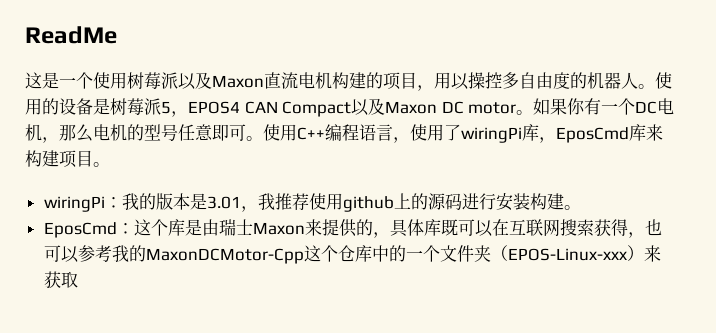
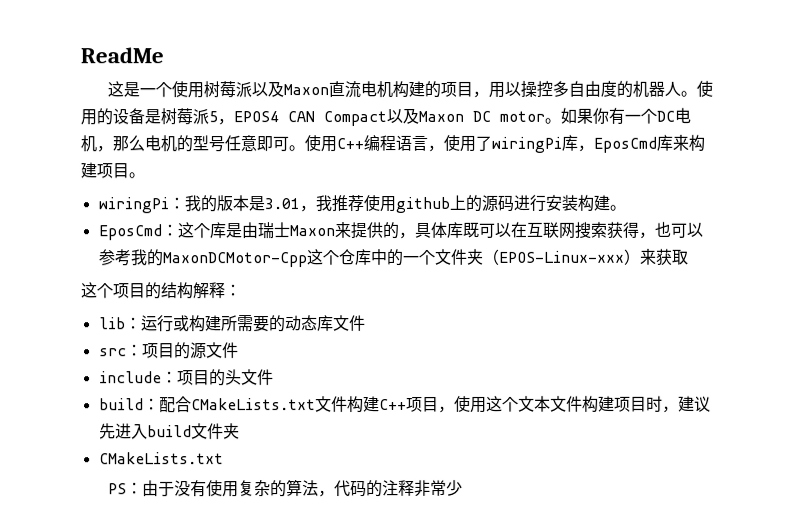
(78, 279) none -> [81,282,242,300] [98,315,366,333] [98,342,239,360] [98,369,274,387] [98,395,711,414] [98,423,240,440] [98,452,224,465] [107,479,463,498] // 这个项目的结构解释： // lib：运行或构建所需要的动态库文件 // src：项目的源文件 // include：项目的头文件 // build：配合CMakeLists.txt文件构建C++项目，使用这个文本文件构建项目时，建议先进入build文件夹 // CMakeLists.txt // PS：由于没有使用复杂的算法，代码的注释非常少

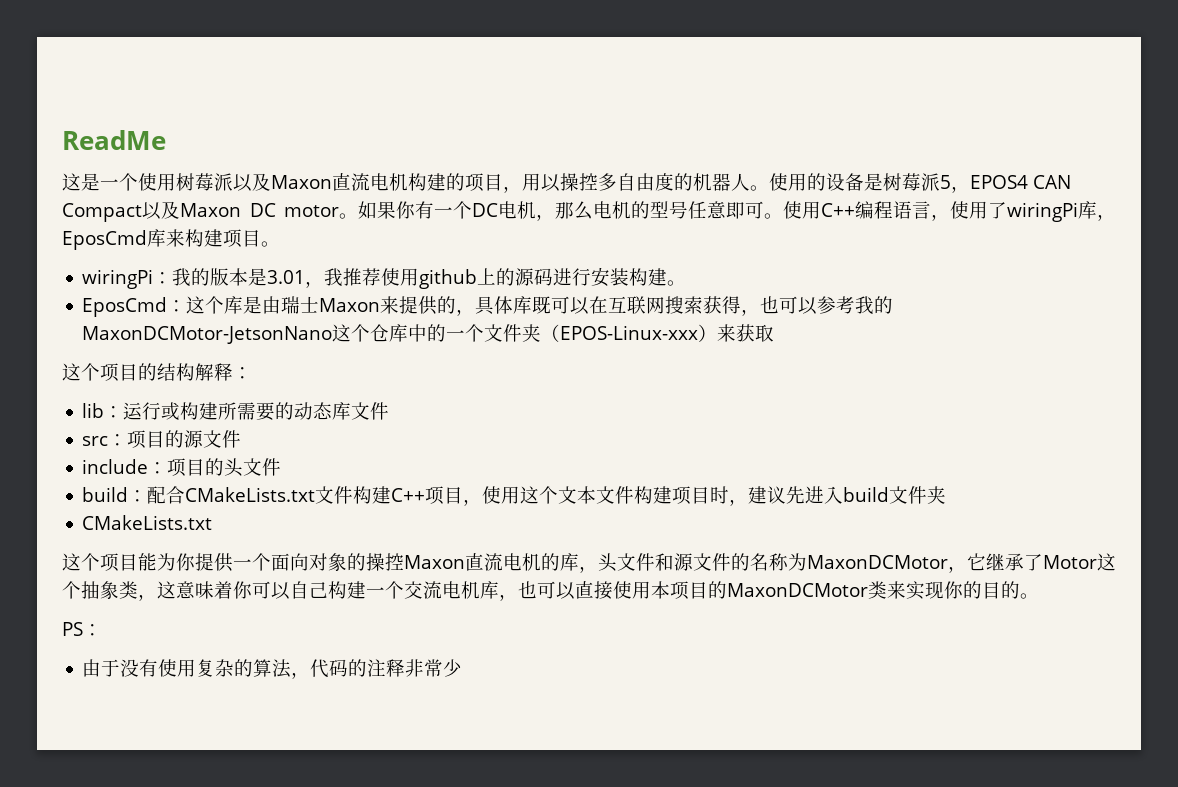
[161,252,308,268] MaxonDCMotor-Cpp -> [82,326,333,344] MaxonDCMotor-JetsonNano
(224, 458) none -> [62,553,1116,573] [62,581,1039,601] // 这个项目能为你提供一个面向对象的操控Maxon直流电机的库，头文件和源文件的名称为MaxonDCMotor，它继承了Motor这个抽象类，这意味着你可以自己构建一个交流电机库，也可以直接使用本项目的MaxonDCMotor类来实现你的目的。
(143, 488) none -> (102, 630) //

